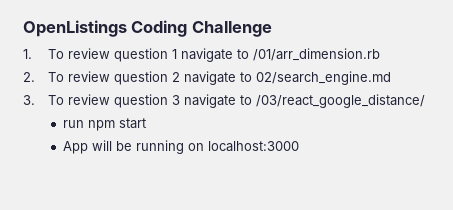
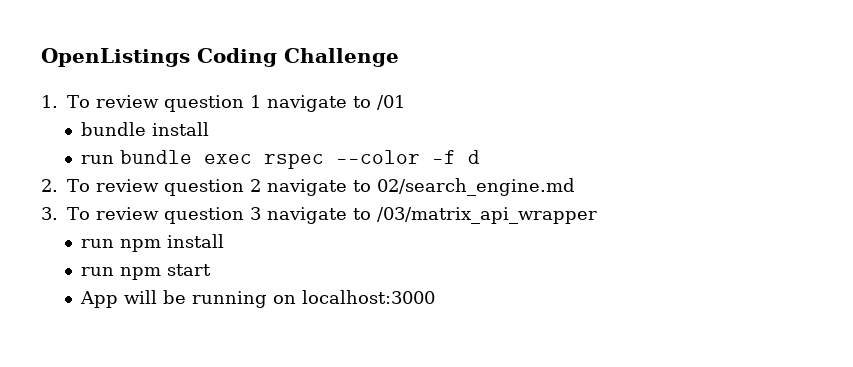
[253,48,381,61] /01/arr_dimension.rb -> [376,95,405,110] [80,122,209,136] [80,150,480,169] /01 // bundle install // run bundle exec rspec --color -f d
[256,94,426,108] /03/react_google_distance/ -> [376,207,597,224] [80,234,224,252] /03/matrix_api_wrapper // run npm install

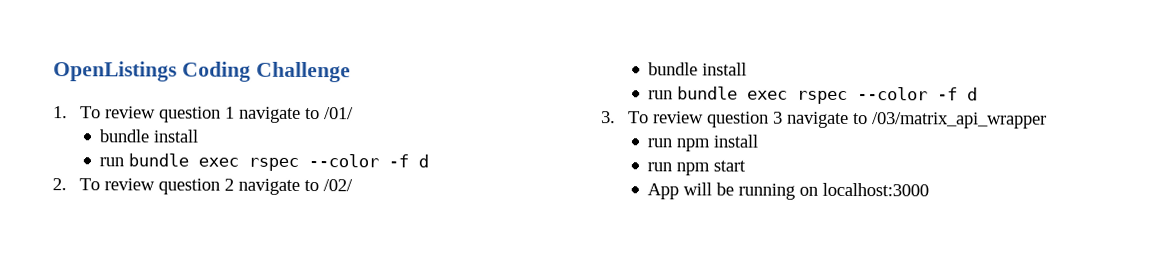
[376,95,405,110] /01 -> [323,107,354,120] /01/
[376,178,575,196] 02/search_engine.md -> [322,179,353,192] [648,62,748,76] [648,86,979,104] /02/ // bundle install // run bundle exec rspec --color -f d

